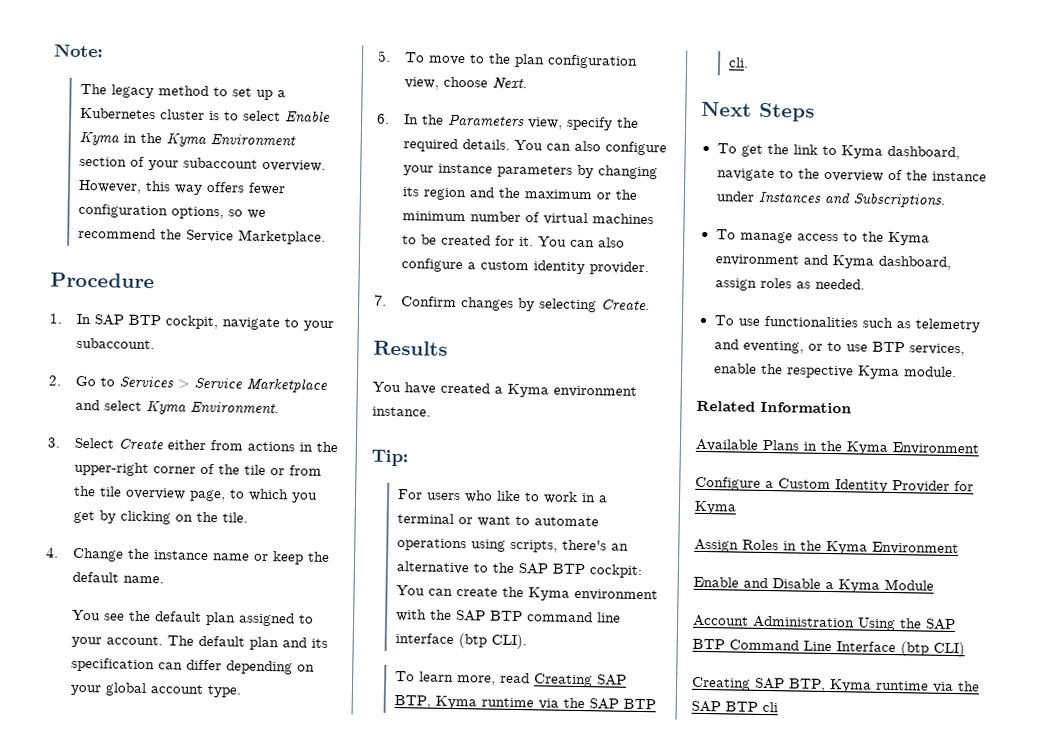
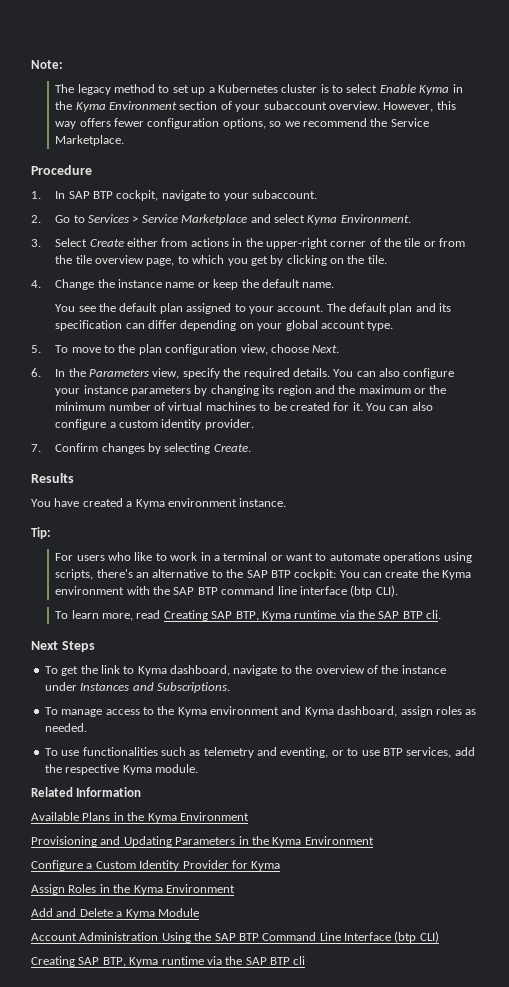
[713,363,757,374] enable -> [454,747,475,756] add
(979, 449) none -> [31,836,374,847] // Provisioning and Updating Parameters in the Kyma Environment
[693,576,821,589] Enable and Disable -> [31,908,113,917] Add and Delete

